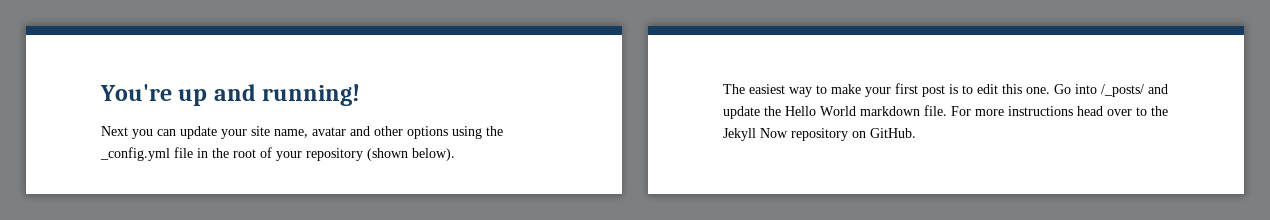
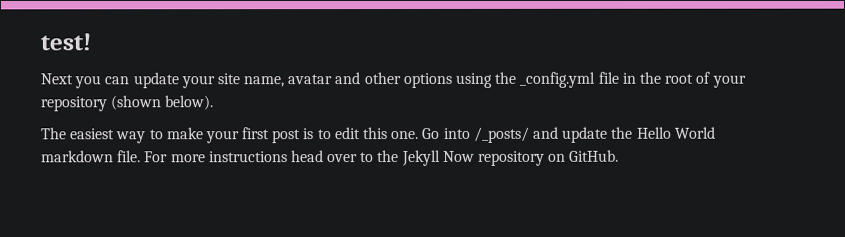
[100,84,361,106] You're up and running! -> [40,33,91,51] test!

